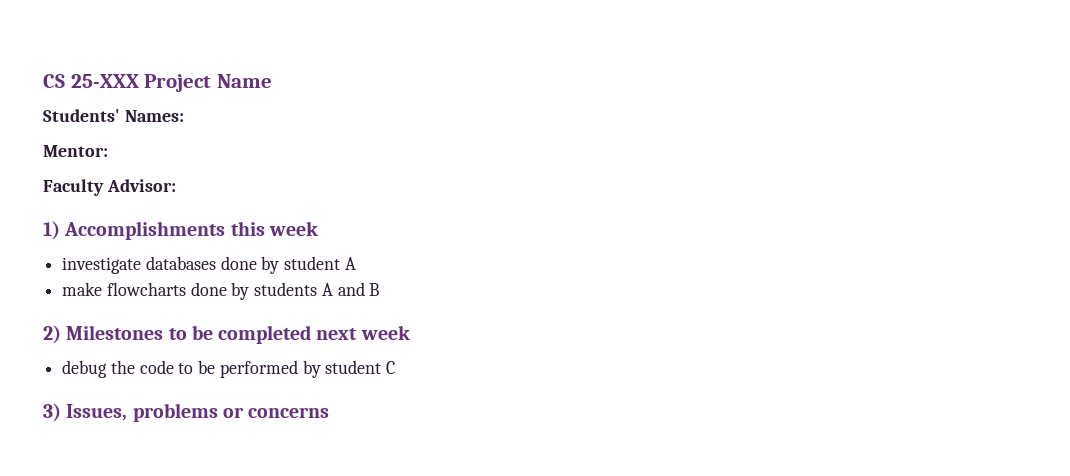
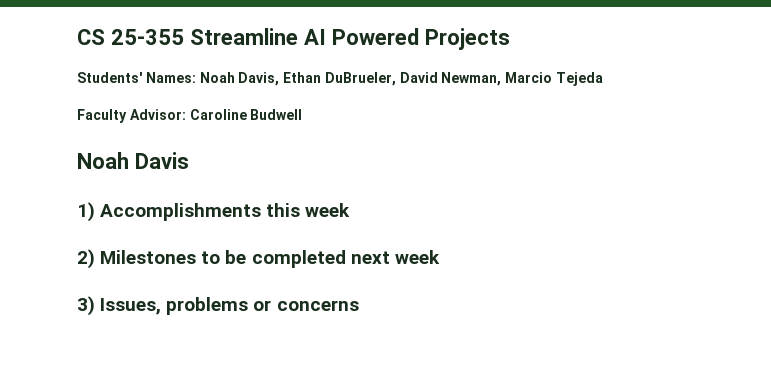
[70,74,272,92] [43,109,184,122] [43,145,108,157] [43,179,176,196] [43,221,318,240] [62,256,356,274] [62,282,380,300] 25-XXX Project Name // Students' Names: // Mentor: // Faculty Advisor: // 1) Accomplishments this week // investigate databases done by student A // make flowcharts done by students A and B -> [110,28,510,50] [77,72,604,86] [77,109,303,123] [77,152,189,169] [77,202,351,222] 25-355 Streamline AI Powered Projects // Students' Names: Noah Davis, Ethan DuBrueler, David Newman, Marcio Tejeda // Faculty Advisor: Caroline Budwell // Noah Davis // 1) Accomplishments this week
[62,360,396,378] // debug the code to be performed by student C -> (440, 257) none

